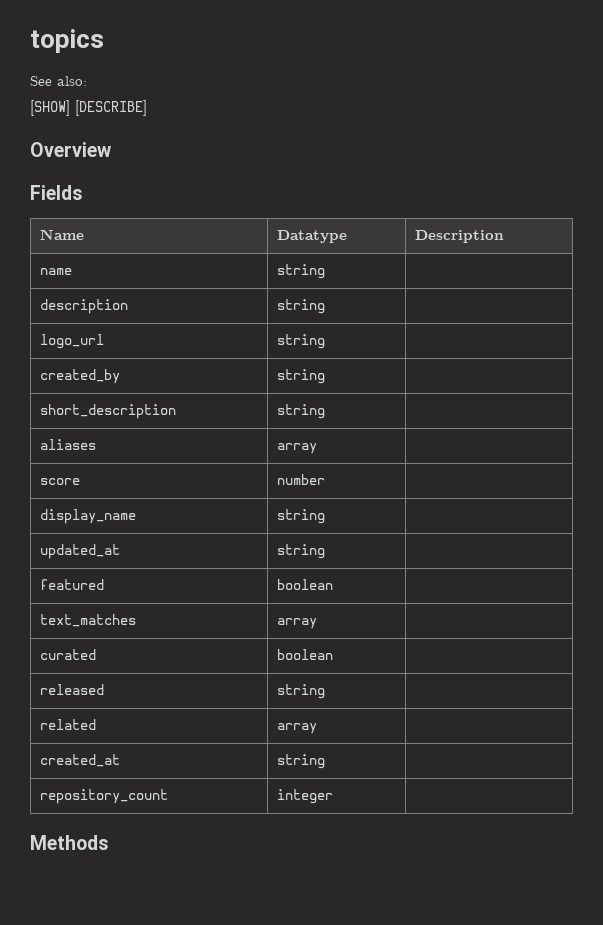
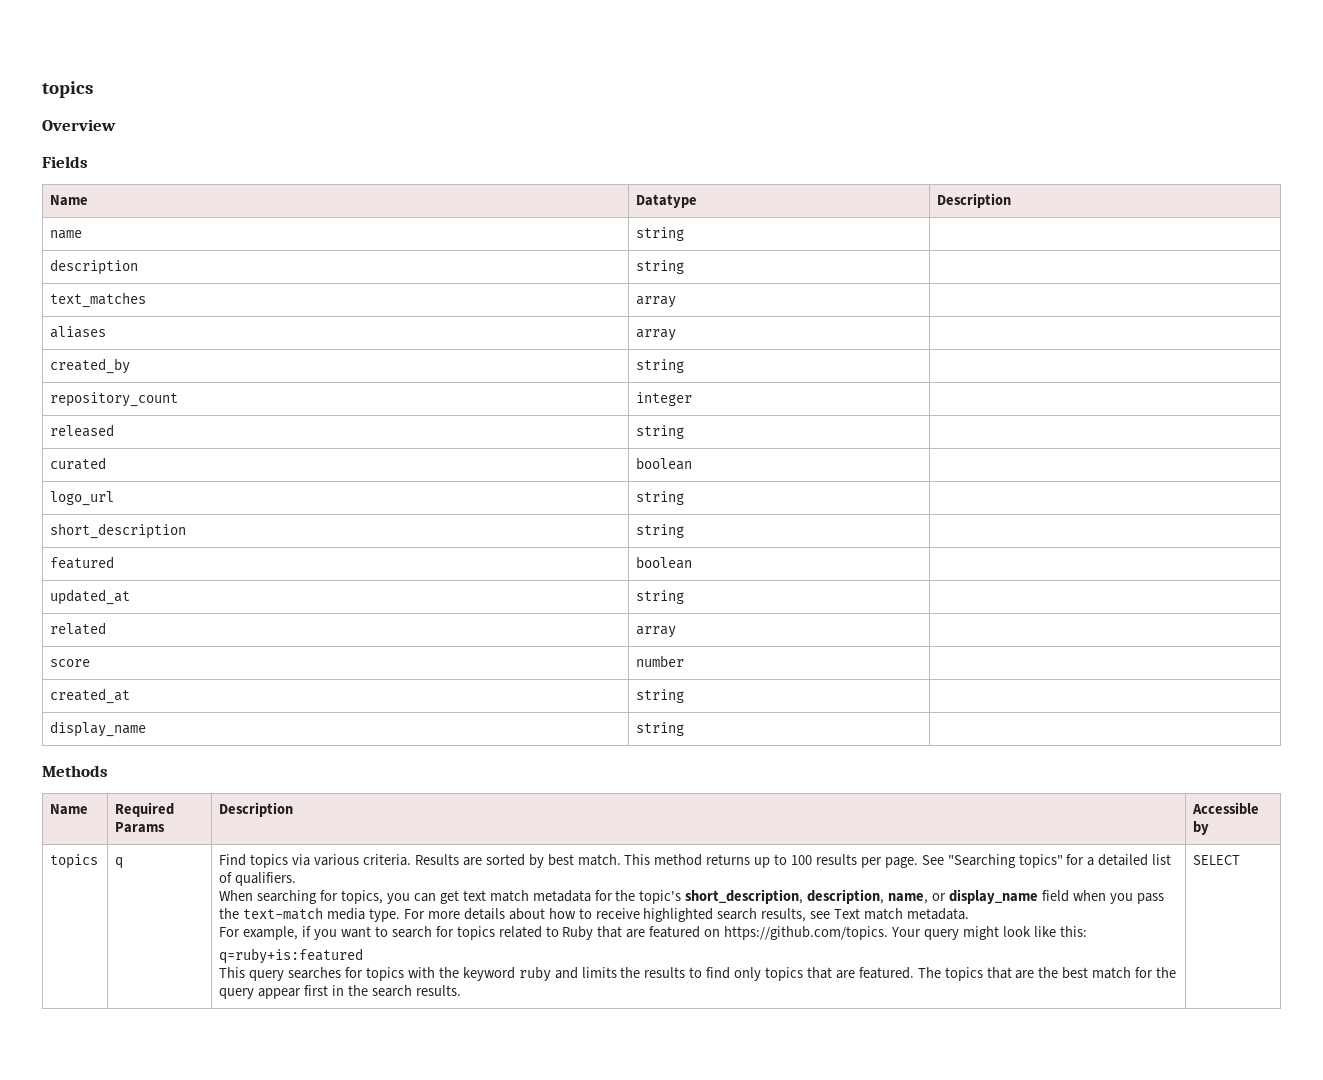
[30,29,104,53] [30,76,87,86] [30,100,147,116] topics // See also: // [SHOW] [DESCRIBE] -> [42,81,93,98] topics
[39,334,104,349] [276,334,325,349] [39,369,120,384] [276,369,325,384] [39,404,176,419] [276,404,325,419] [39,439,96,450] [276,443,317,454] [39,478,80,485] [276,474,325,485] [39,509,136,524] [276,509,325,524] [39,544,120,559] [276,544,325,559] [39,579,104,590] [276,579,333,590] [39,614,136,627] [276,618,317,629] [39,649,96,660] [276,649,333,660] [39,684,104,695] [276,684,325,699] [39,719,96,730] [276,723,317,734] logo_url | string | // created_by | string | // short_description | string | // aliases | array | // score | number | // display_name | string | // updated_at | string | // featured | boolean | // text_matches | array | // curated | boolean | // released | string | // related | array -> [50,292,147,308] [636,296,677,308] [50,326,107,338] [636,329,677,341] [50,358,131,374] [636,359,685,373] [50,392,179,407] [636,392,693,406] [50,424,115,437] [636,425,685,439] [50,457,107,470] [636,457,693,470] [50,491,115,506] [636,491,685,505] [50,523,187,539] [636,524,685,538] [50,556,115,569] [636,556,693,569] [50,589,131,605] [636,590,685,604] [50,622,107,635] [636,626,677,638] [50,659,91,667] [636,655,685,667] text_matches | array | // aliases | array | // created_by | string | // repository_count | integer | // released | string | // curated | boolean | // logo_url | string | // short_description | string | // featured | boolean | // updated_at | string | // related | array | // score | number
[39,789,168,804] [276,789,333,804] repository_count | integer -> [50,721,147,737] [636,722,685,736] display_name | string
(108, 842) none -> [50,804,89,815] [115,802,175,817] [115,822,166,833] [219,802,294,817] [1192,802,1260,815] [1193,821,1210,835] [50,854,99,869] [115,857,124,869] [219,854,1172,868] [219,872,297,886] [219,889,1164,904] [219,907,969,922] [219,926,1087,940] [219,948,364,964] [219,966,1177,982] [219,985,461,999] [1193,855,1241,865] // Name | Required Params | Description | Accessible by // topics | q | Find topics via various criteria. Results are sorted by best match. This method returns up to 100 results per page. See "Searching topics" for a detailed list of qualifiers. // When searching for topics, you can get text match metadata for the topic's short_description, description, name, or display_name field when you pass the text-match media type. For more details about how to receive highlighted search results, see Text match metadata. // For example, if you want to search for topics related to Ruby that are featured on https://github.com/topics. Your query might look like this: // q=ruby+is:featured // This query searches for topics with the keyword ruby and limits the results to find only topics that are featured. The topics that are the best match for the query appear first in the search results. | SELECT

